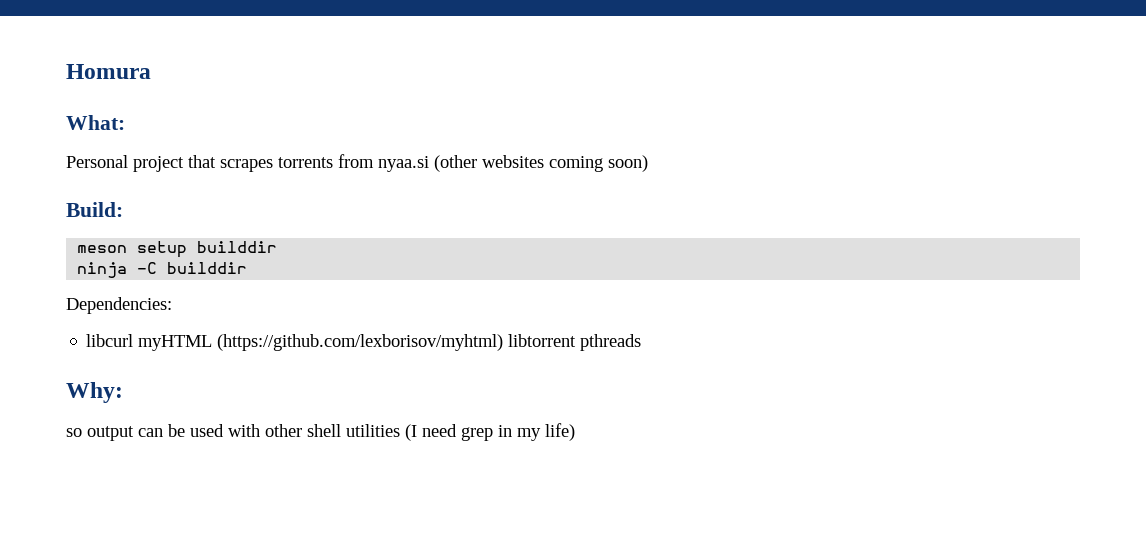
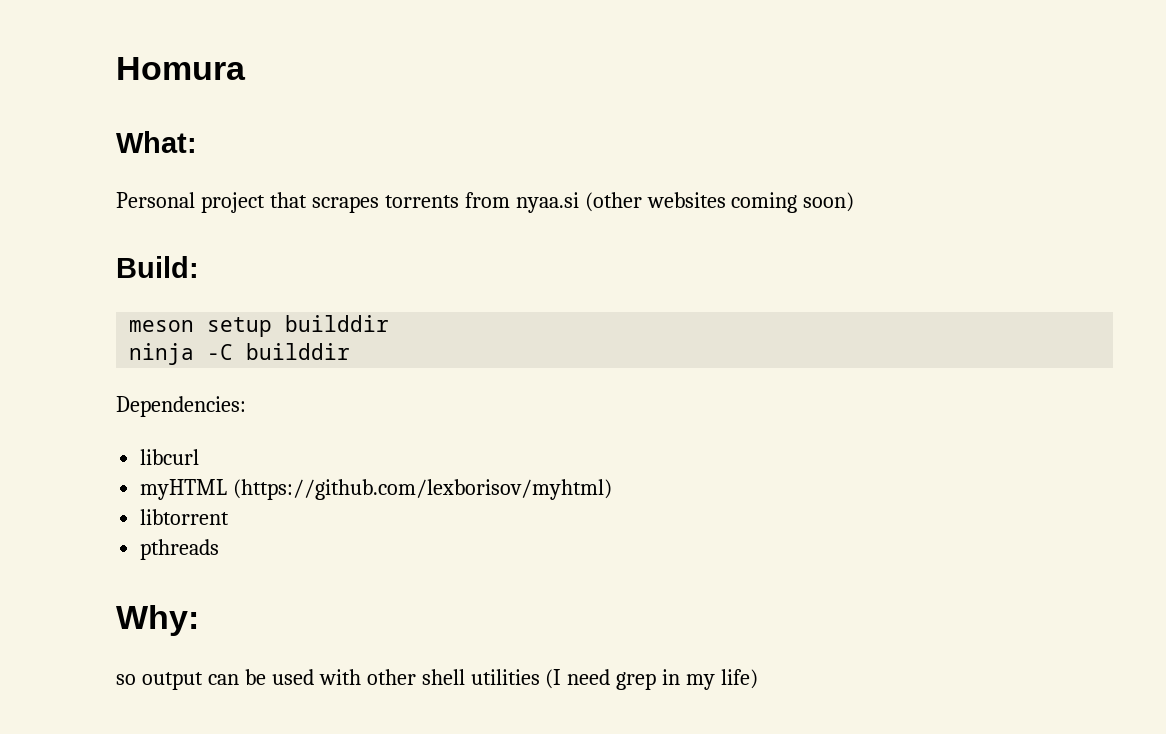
(134, 340) none -> (200, 457) //
(504, 342) none -> (613, 489) //
(577, 340) none -> (230, 517) //

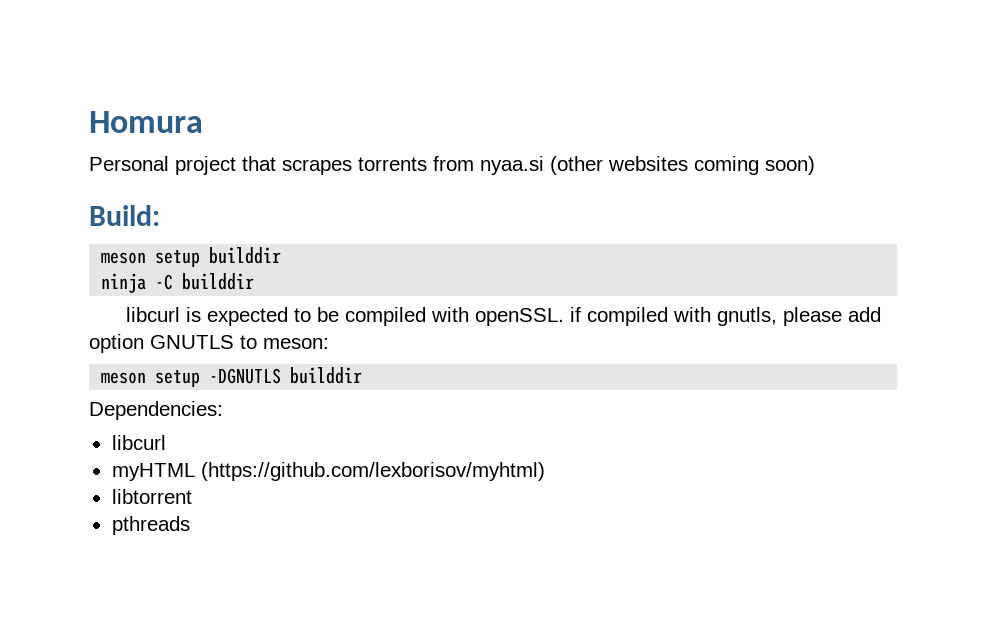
[116,131,197,153] // What: -> (203, 122) none
(351, 351) none -> [126,307,882,326] [89,334,329,353] [101,367,363,387] // libcurl is expected to be compiled with openSSL. if compiled with gnutls, please add option GNUTLS to meson: // meson setup -DGNUTLS builddir
[116,605,199,636] [116,669,759,690] // Why: // so output can be used with other shell utilities (I need grep in my life) -> (190, 525) none

